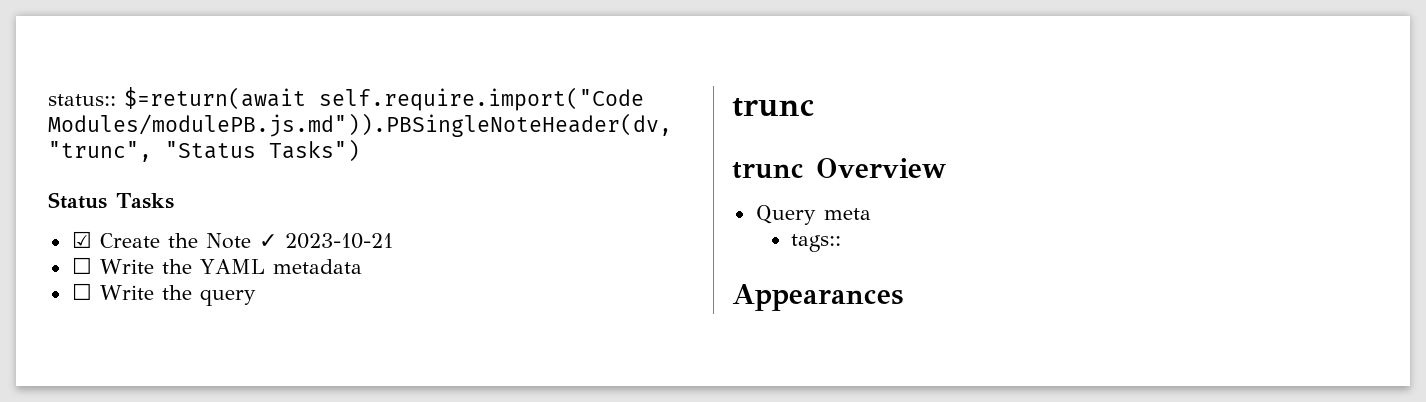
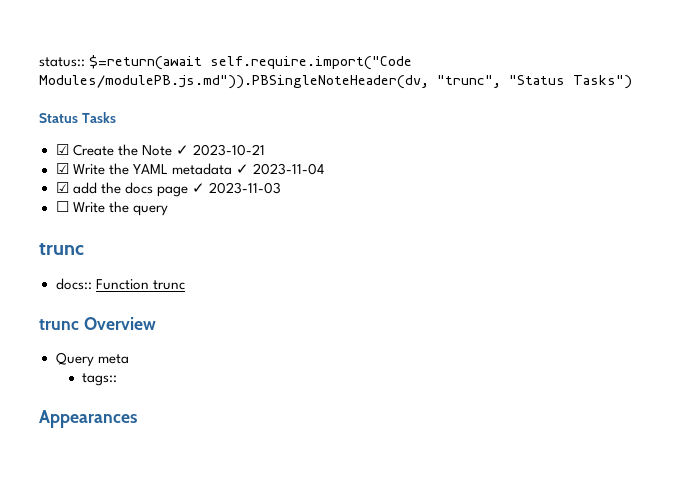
[71,257,92,274] ☐ -> [55,163,69,174] ☑
(362, 266) none -> [235,163,324,175] [55,182,281,197] ✓ 2023-11-04 // ☑ add the docs page ✓ 2023-11-03
(814, 107) none -> [55,278,185,290] // docs:: Function trunc

